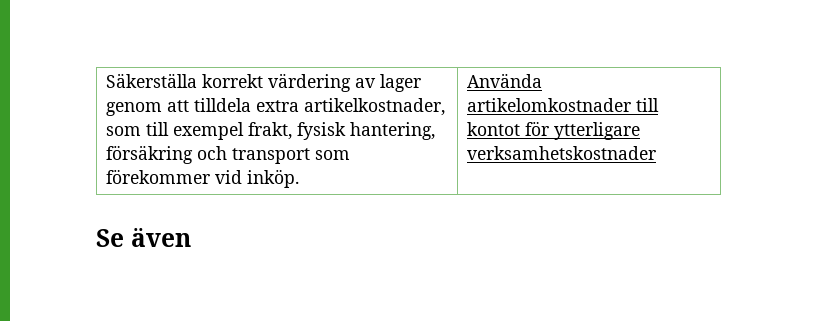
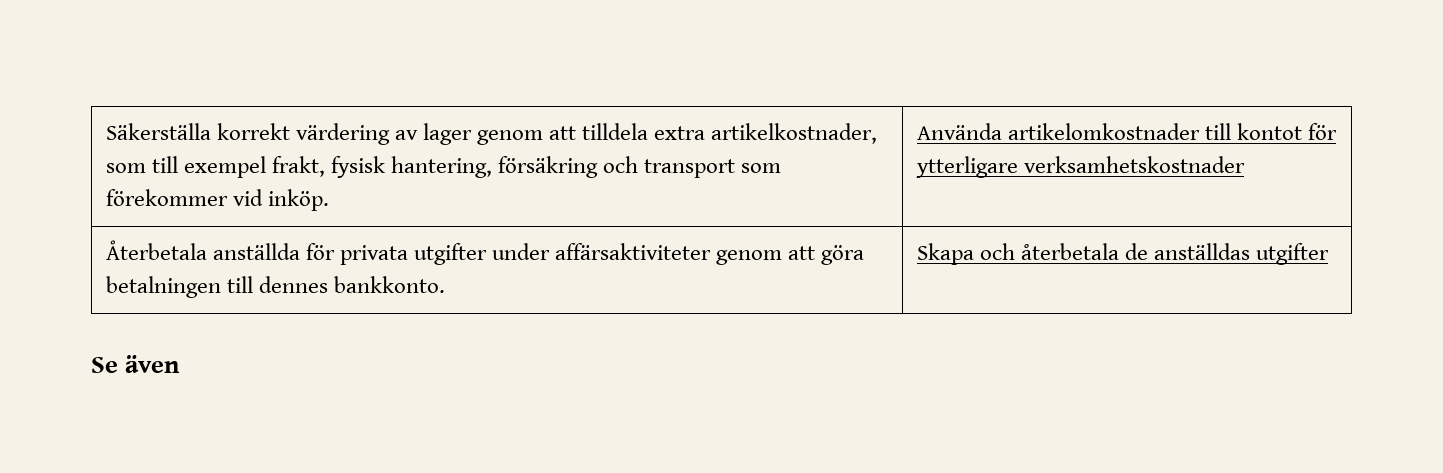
(657, 153) none -> [105,240,865,265] [105,276,445,298] [916,243,1330,265] // Återbetala anställda för privata utgifter under affärsaktiviteter genom att göra betalningen till dennes bankkonto. | Skapa och återbetala de anställdas utgifter

